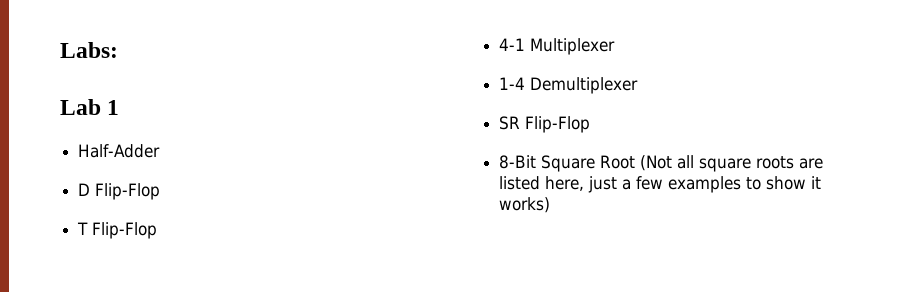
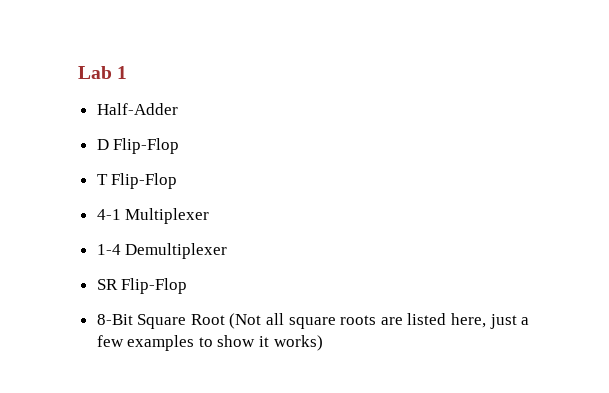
[60,42,118,58] Labs: // -> (78, 72) none

